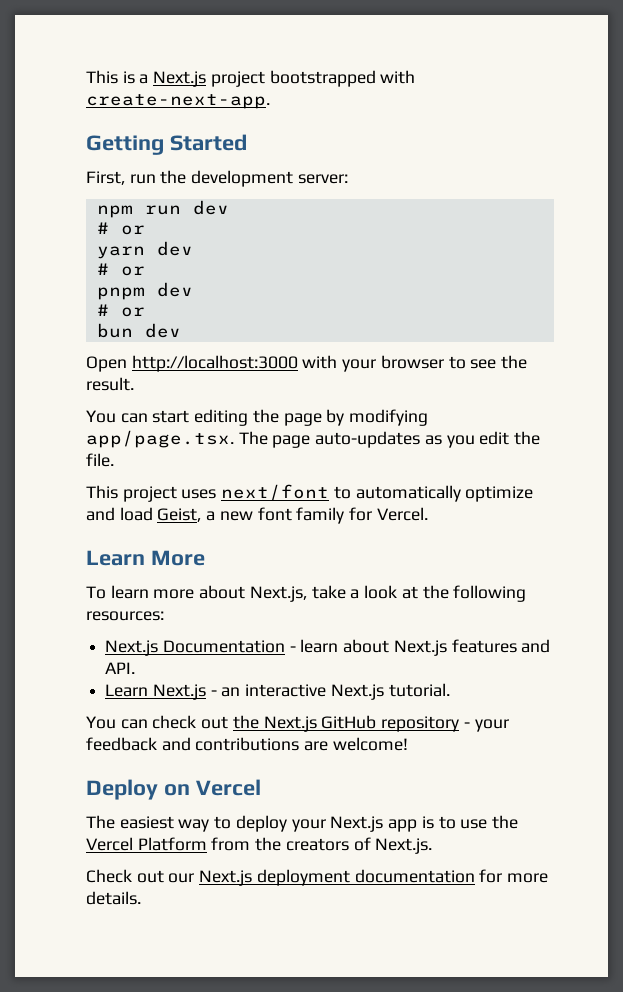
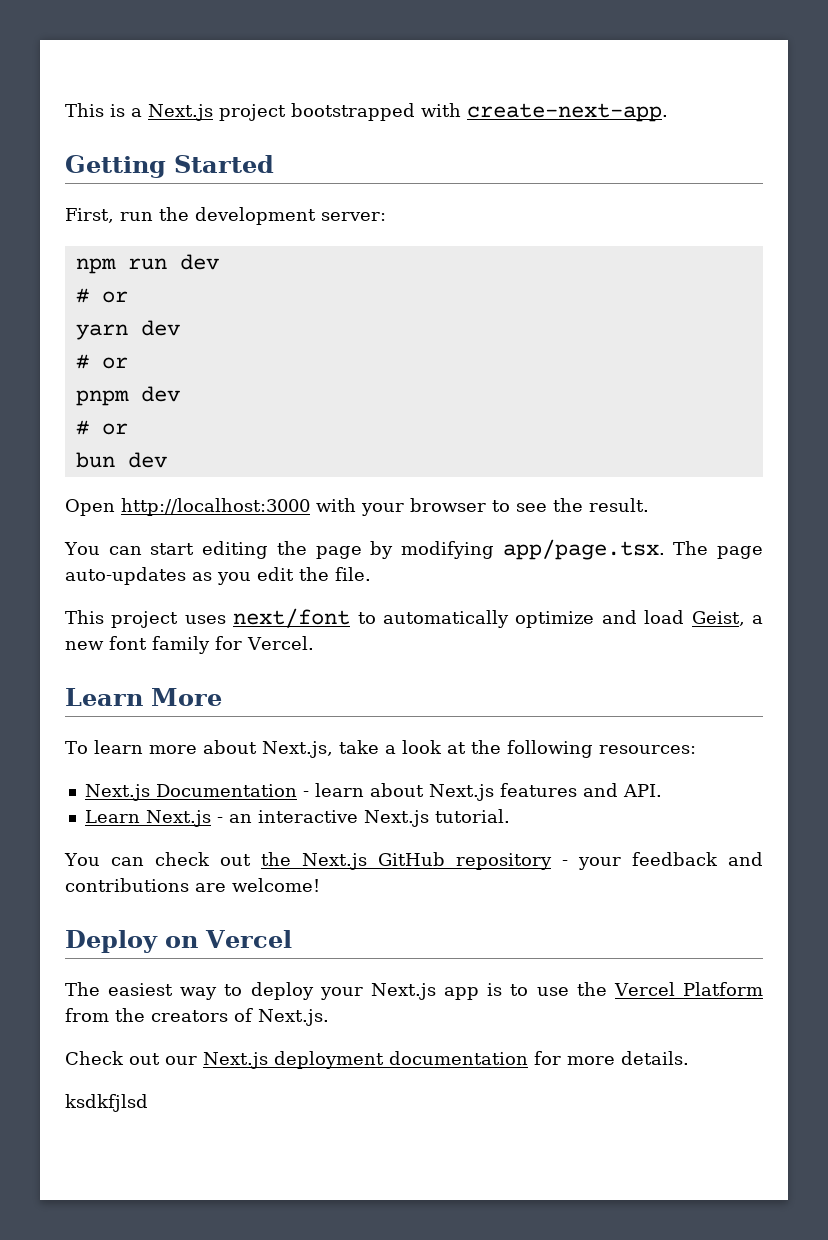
(141, 898) none -> [65,1094,148,1112] // ksdkfjlsd

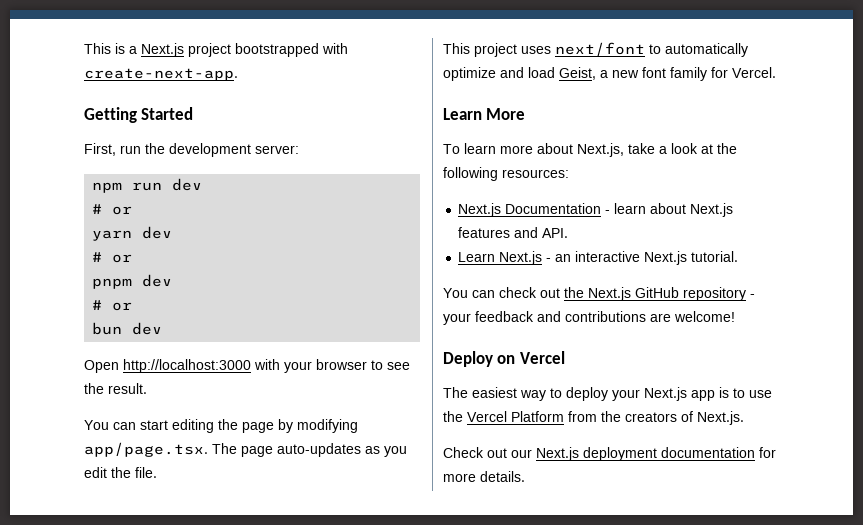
[65,1094,148,1112] // ksdkfjlsd -> (525, 476) none

